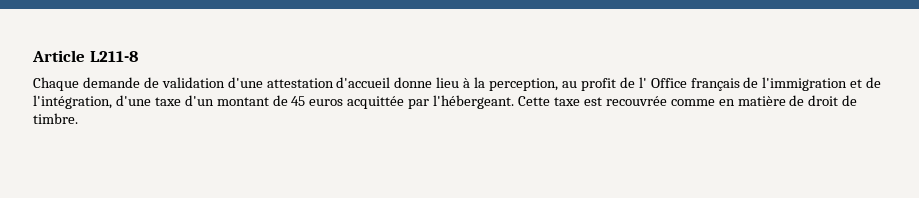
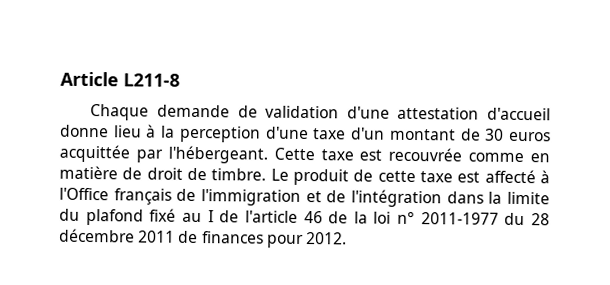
[489,77,882,91] [33,95,112,109] perception, au profit de l' Office français de l'immigration et de l'intégration, -> [179,125,261,143] perception
[291,96,306,106] 45 -> [485,128,505,141] 30
(78, 118) none -> [270,168,550,186] [59,187,550,208] [59,208,551,226] [59,228,347,248] Le produit de cette taxe est affecté à l'Office français de l'immigration et de l'intégration dans la limite du plafond fixé au I de l'article 46 de la loi n° 2011-1977 du 28 décembre 2011 de finances pour 2012.

